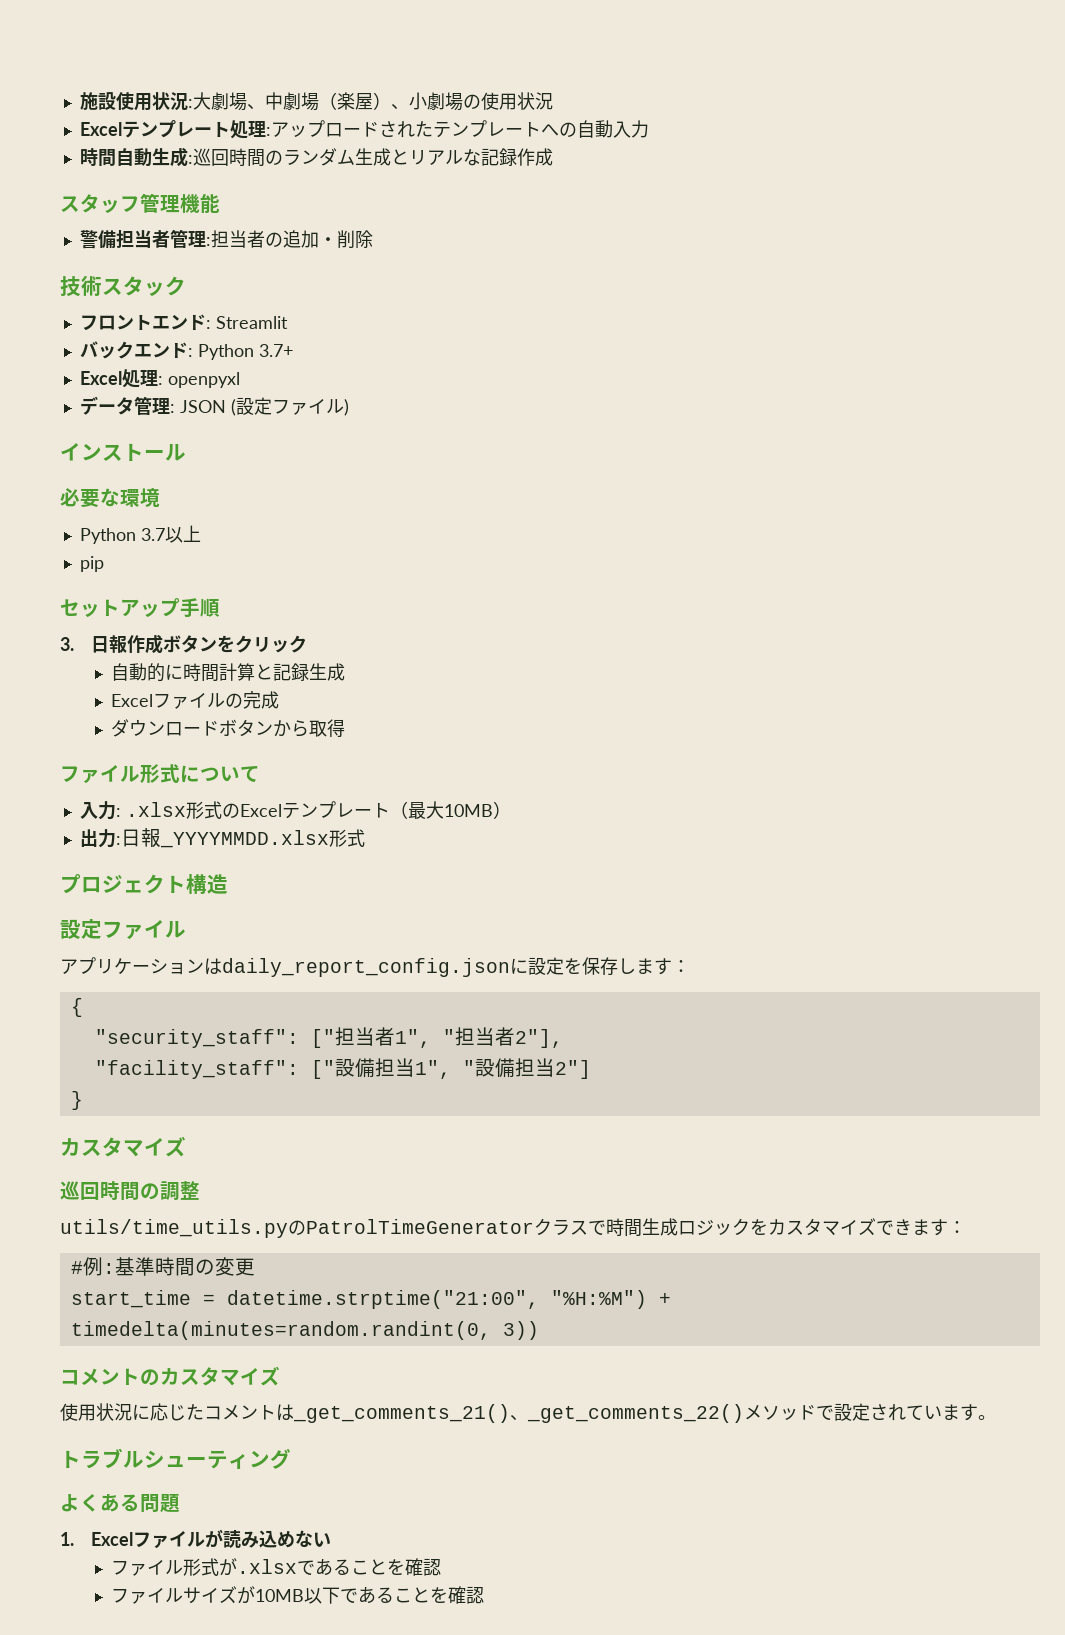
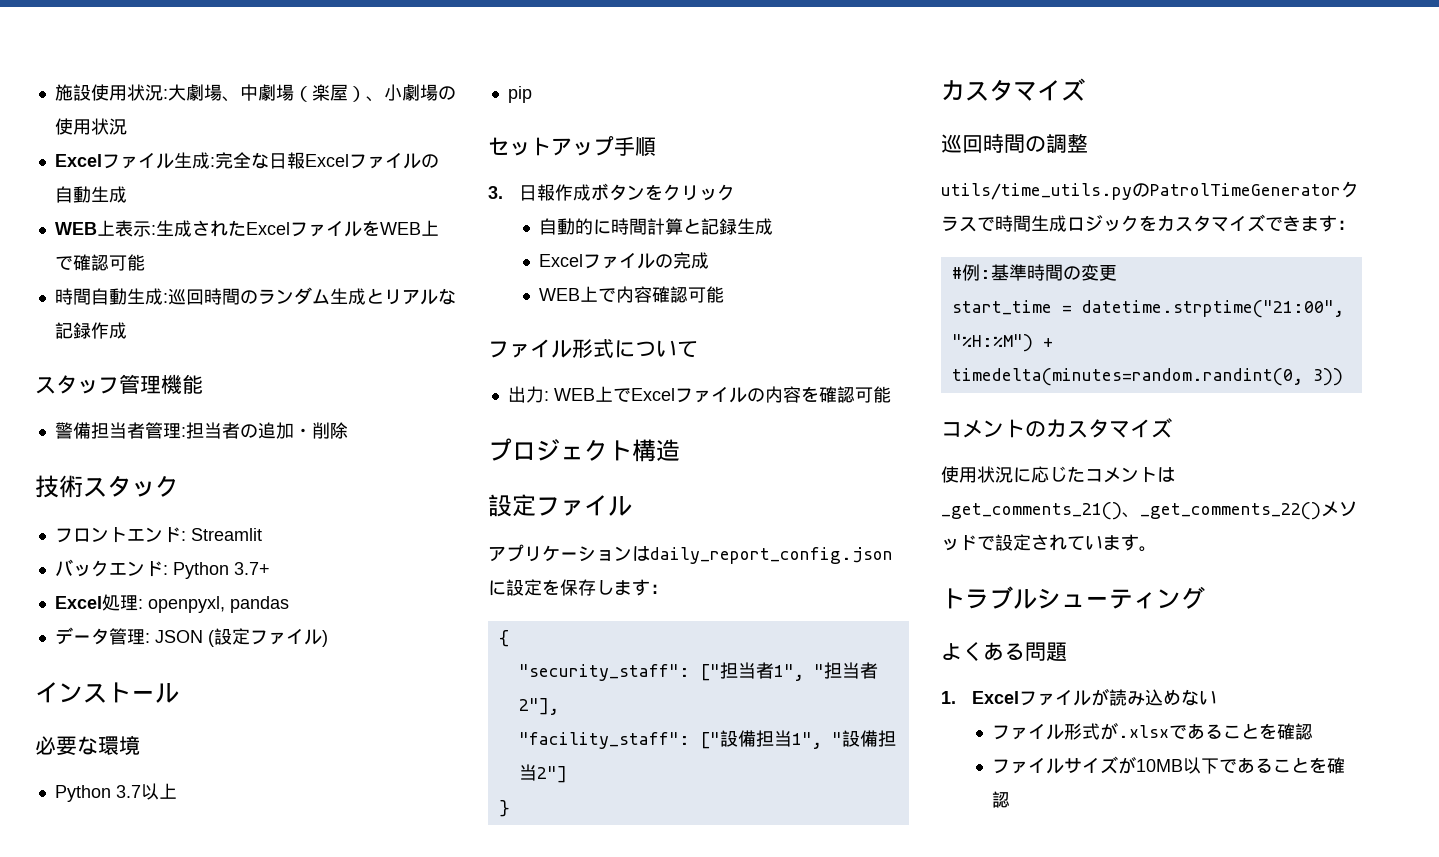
[121,120,649,139] テンプレート処理:アップロードされたテンプレートへの自動入力 -> [101,152,439,169] [54,186,127,203] [54,220,439,237] [54,254,145,271] ファイル生成:完全な日報Excelファイルの自動生成 // WEB上表示:生成されたExcelファイルをWEB上で確認可能
[167,372,240,388] openpyxl -> [147,596,289,613] openpyxl, pandas
[110,719,345,737] ダウンロードボタンから取得 -> [539,286,725,303] WEB上で内容確認可能
[79,801,511,820] [79,828,365,848] 入力: .xlsx形式のExcelテンプレート（最大10MB） // 出力:日報_YYYYMMDD.xlsx形式 -> [507,386,891,403] 出力: WEB上でExcelファイルの内容を確認可能

